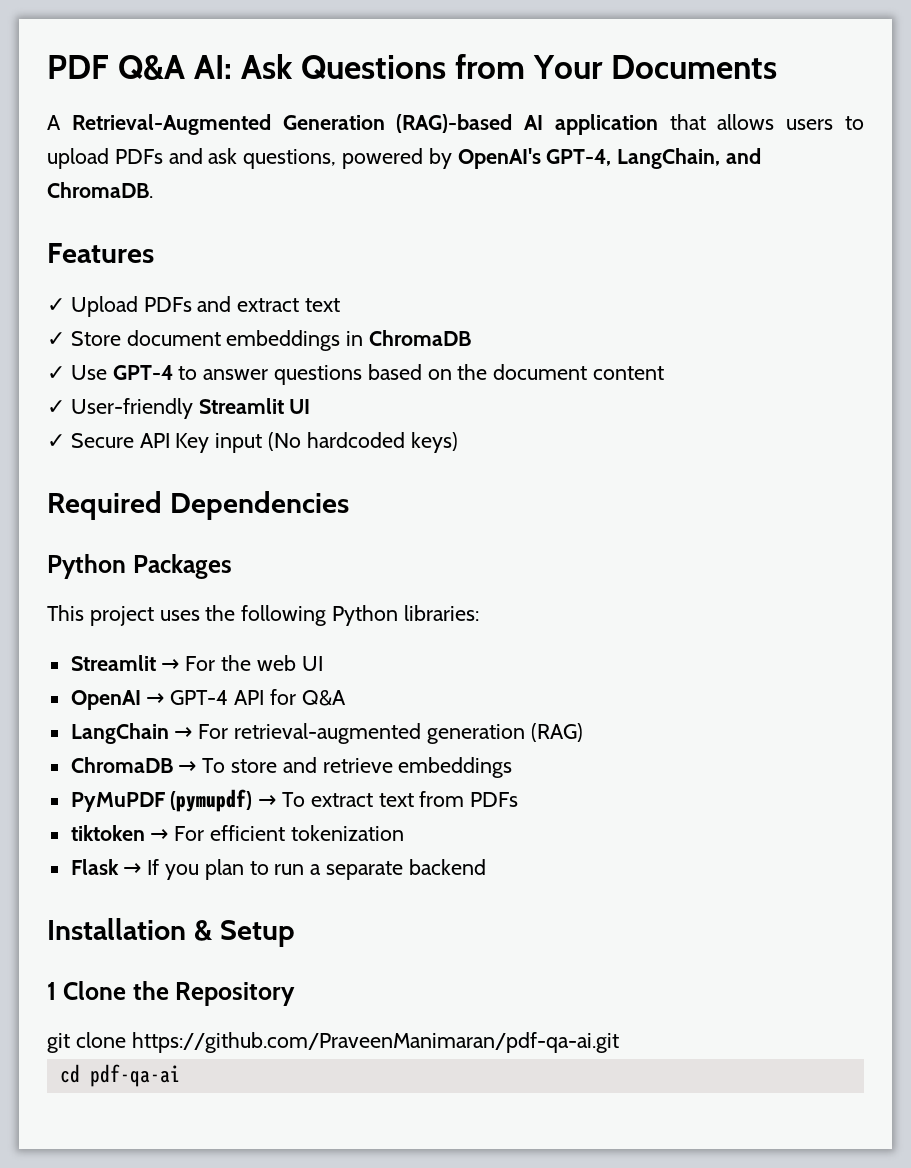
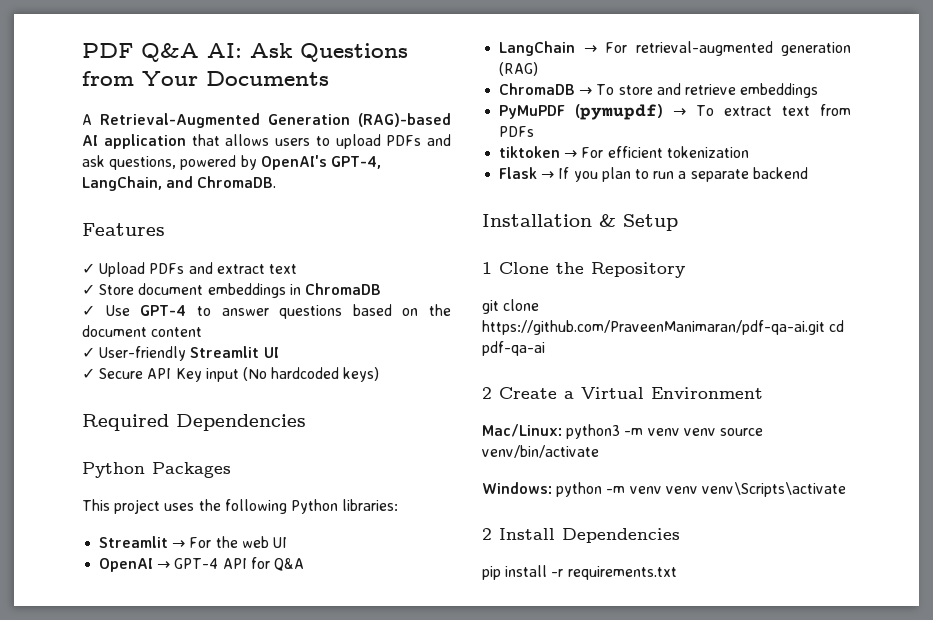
(619, 1042) // -> (825, 327) none
(180, 1075) none -> [482,387,763,399] [482,424,763,439] [482,445,599,458] [482,482,846,497] [482,528,680,543] [482,565,677,580] // 2 Create a Virtual Environment // Mac/Linux: python3 -m venv venv source venv/bin/activate // Windows: python -m venv venv venv\Scripts\activate // 2 Install Dependencies // pip install -r requirements.txt

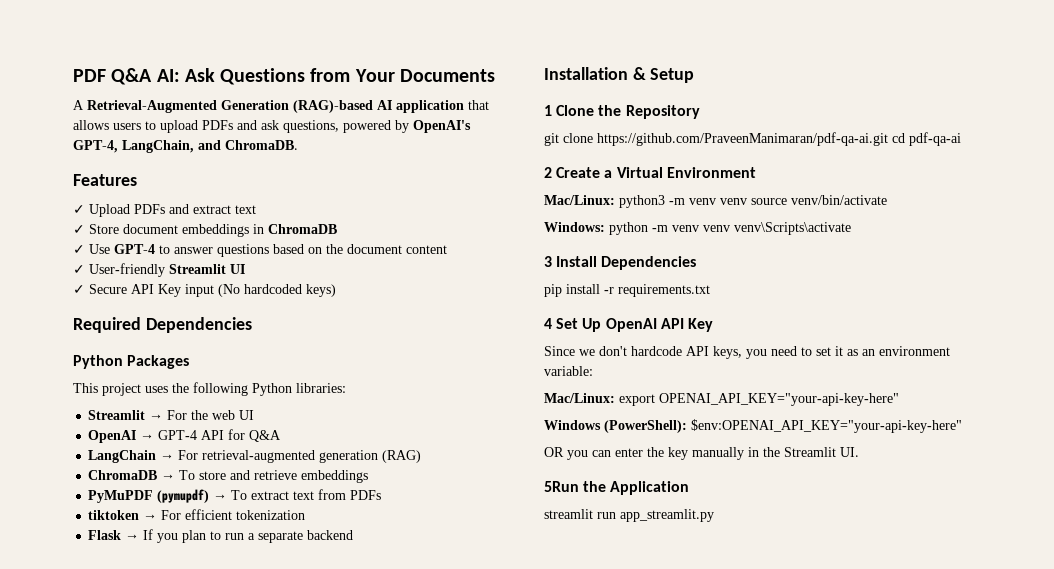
[482,528,492,540] 2 -> [544,256,552,267] 3
(677, 573) none -> [544,318,713,332] [544,346,950,359] [544,366,593,376] [544,393,899,406] [544,419,962,433] [544,447,859,460] [544,481,690,495] [544,509,714,522] // 4 Set Up OpenAI API Key // Since we don't hardcode API keys, you need to set it as an environment variable: // Mac/Linux: export OPENAI_API_KEY="your-api-key-here" // Windows (PowerShell): $env:OPENAI_API_KEY="your-api-key-here" // OR you can enter the key manually in the Streamlit UI. // 5Run the Application // streamlit run app_streamlit.py

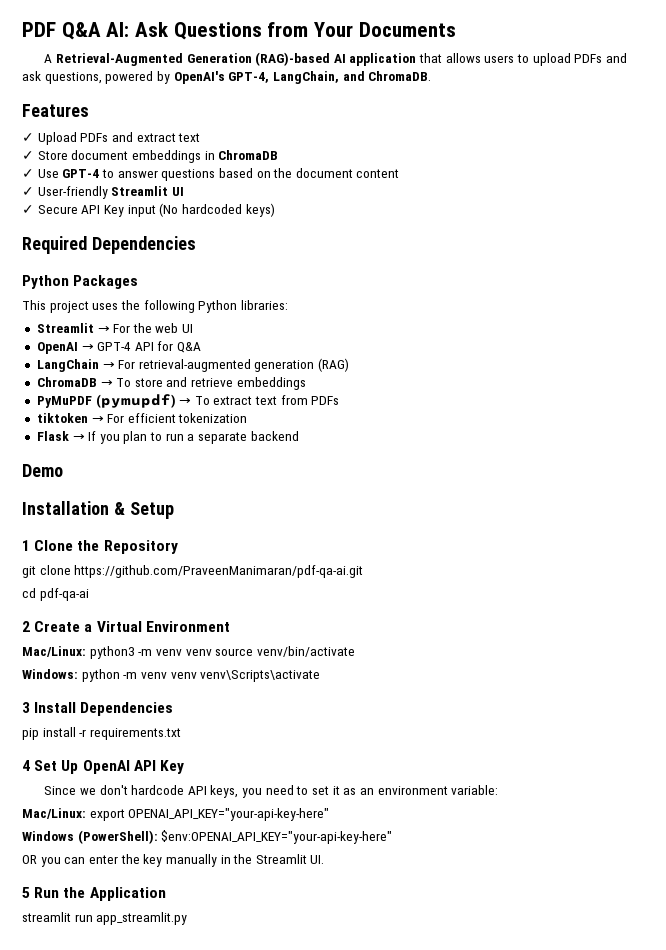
(354, 535) none -> [22,464,63,477] // Demo
(888, 139) none -> (364, 571) //
[544,481,579,492] 5Run -> [22,887,60,898] 5 Run

